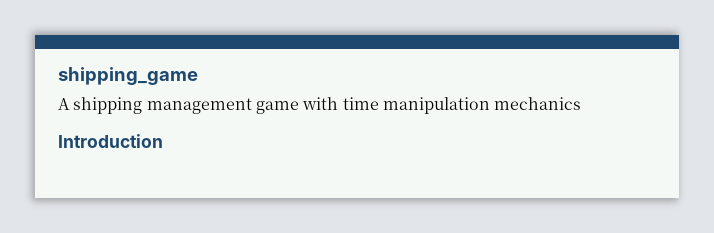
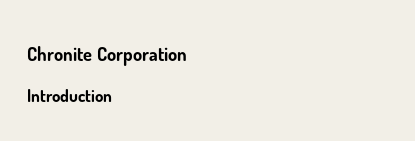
[58,67,198,85] [58,97,582,114] shipping_game // A shipping management game with time manipulation mechanics -> [27,46,187,66] Chronite Corporation

